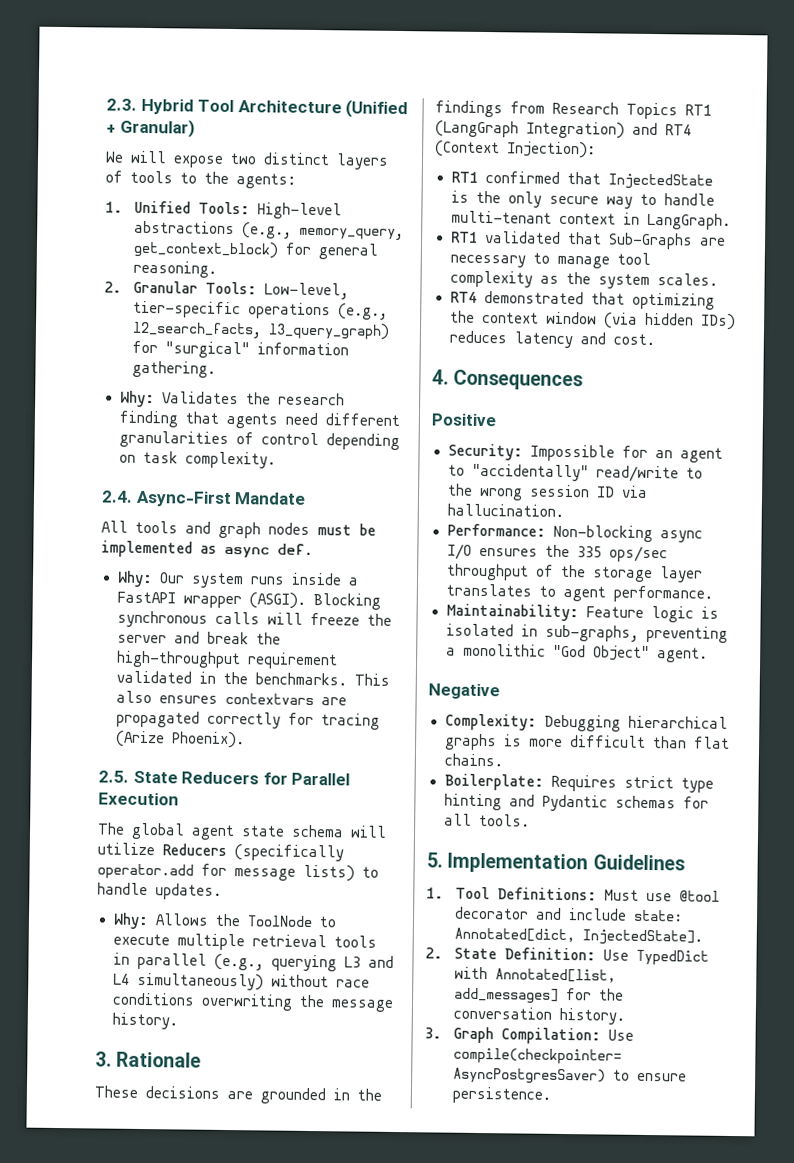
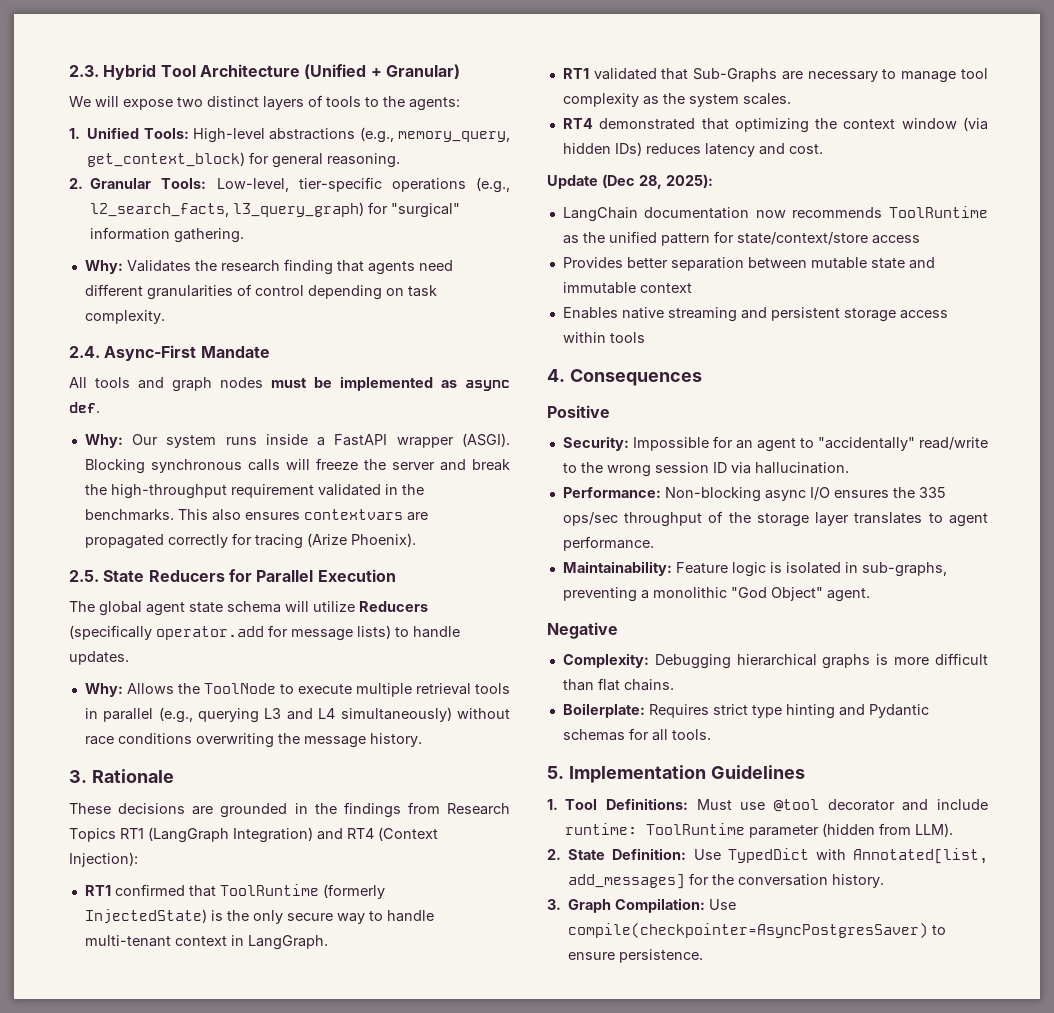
[607,173,713,190] InjectedState -> [219,884,385,899] [84,909,207,924] ToolRuntime (formerly InjectedState)
(655, 339) none -> [547,174,713,189] [562,206,988,222] [562,231,920,246] [562,257,935,271] [562,282,692,294] [562,307,948,322] [562,332,645,343] // Update (Dec 28, 2025): // LangChain documentation now recommends ToolRuntime as the unified pattern for state/context/store access // Provides better separation between mutable state and immutable context // Enables native streaming and persistent storage access within tools
[633,909,684,922] [454,927,704,946] state: Annotated[dict, InjectedState]. -> [565,823,954,838] runtime: ToolRuntime parameter (hidden from LLM).

